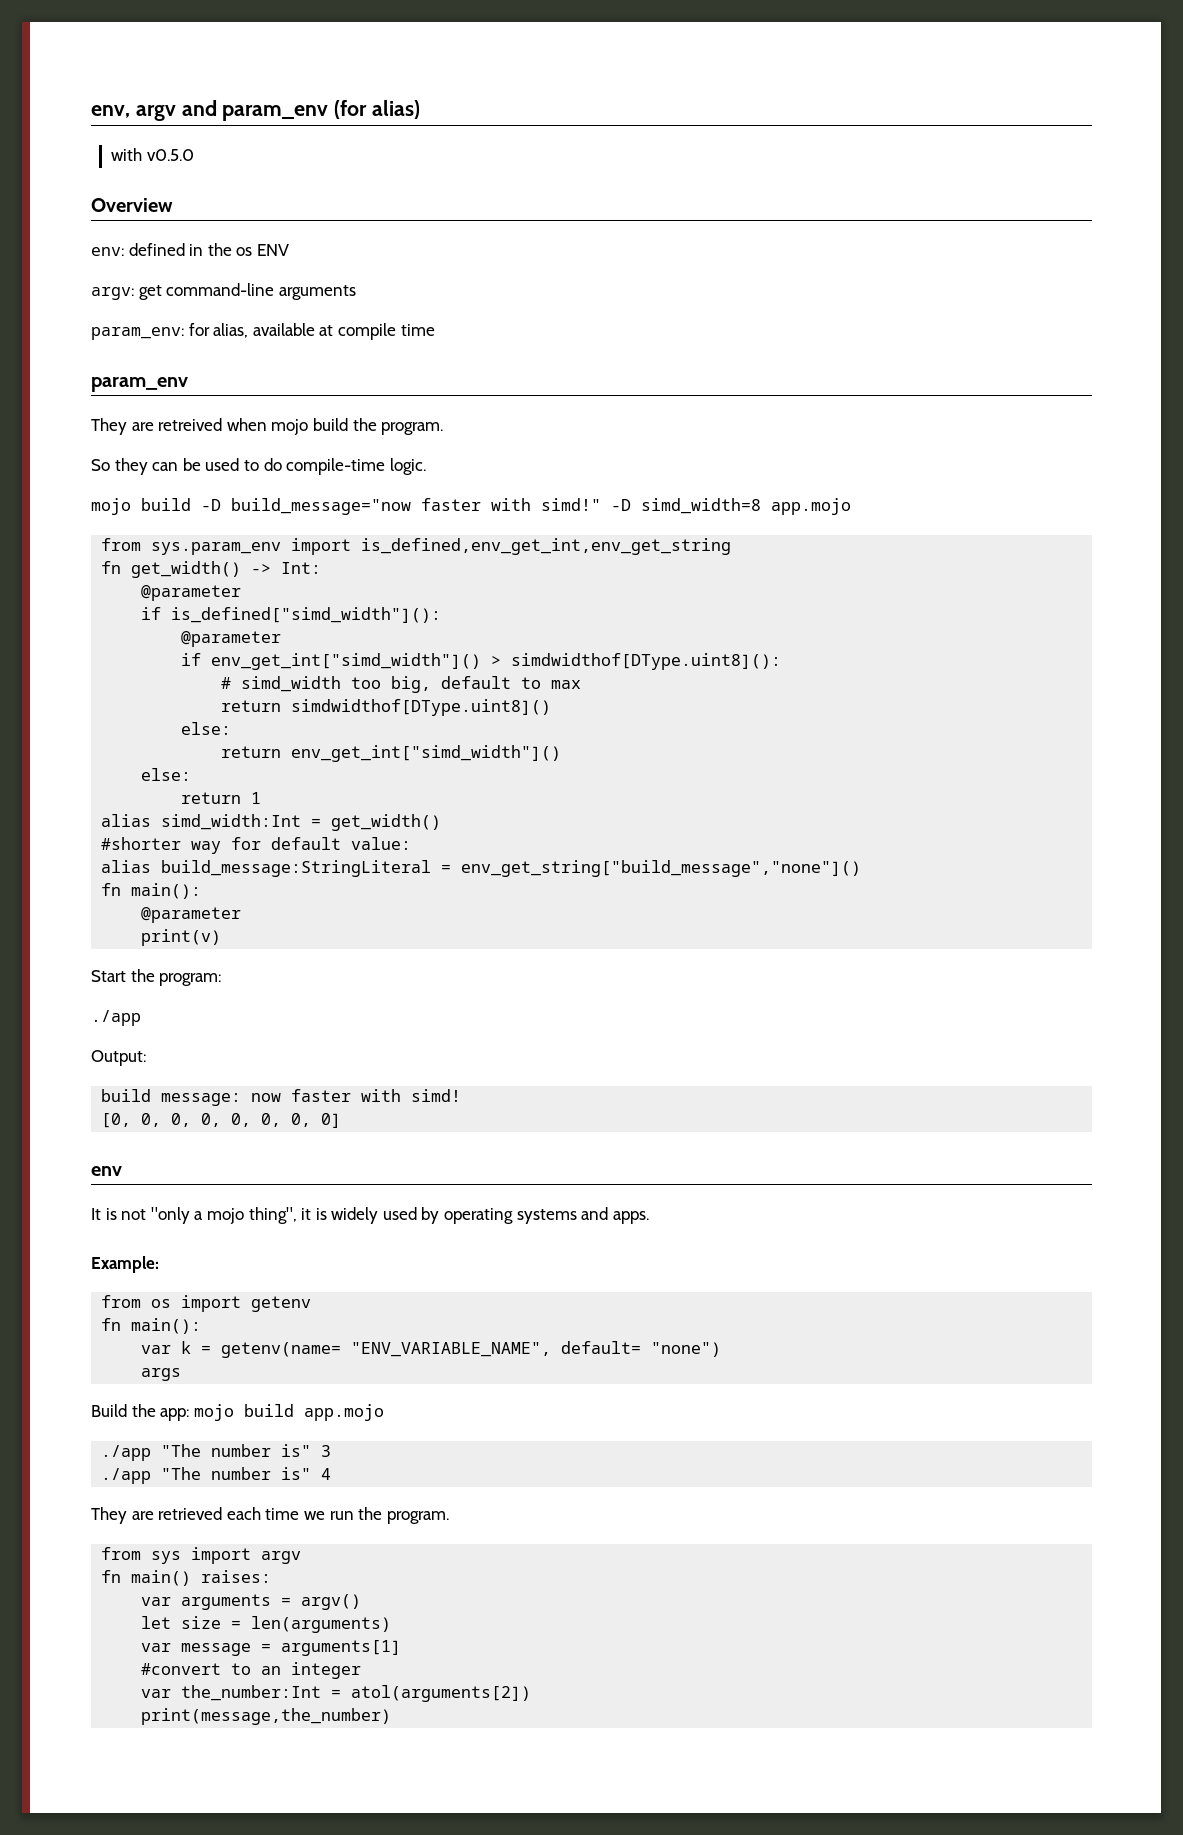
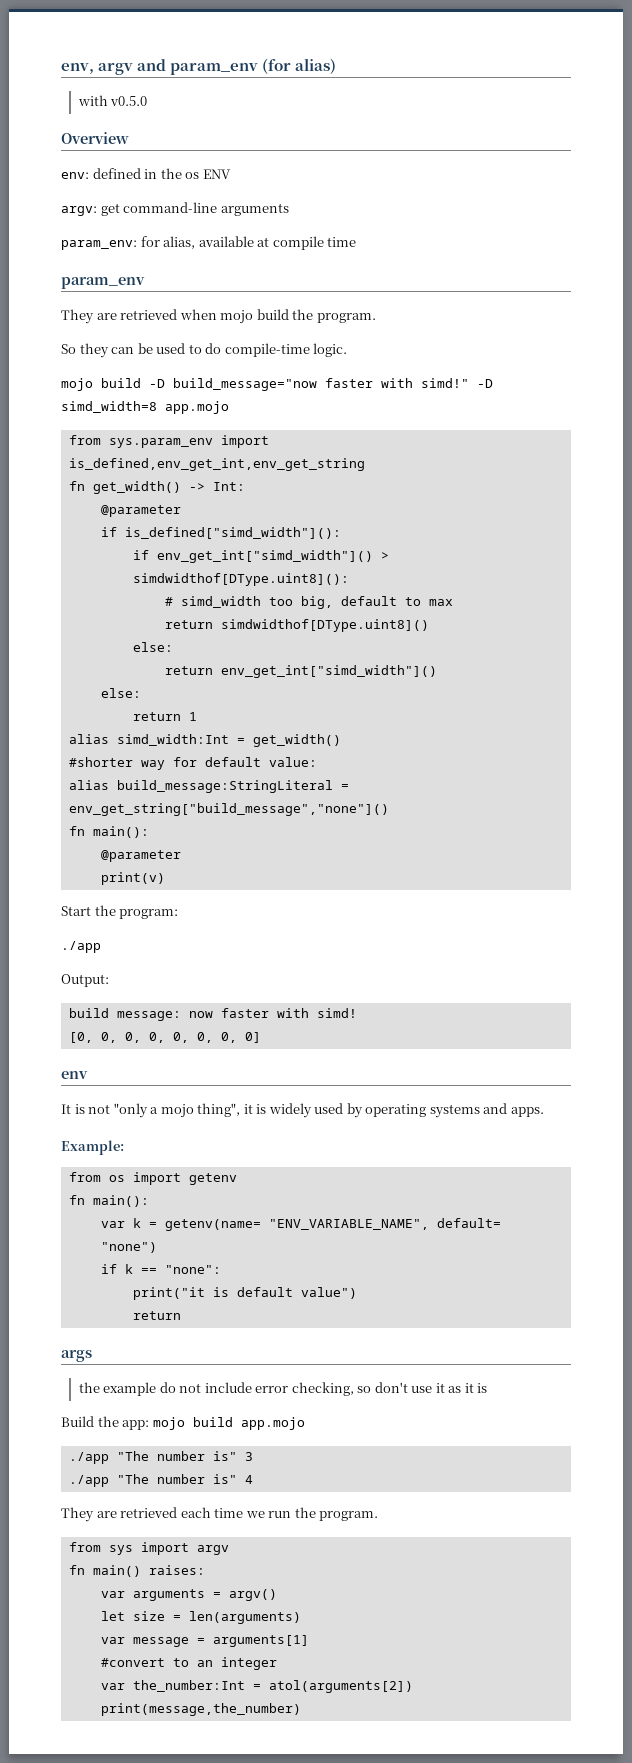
[158,418,223,431] retreived -> [120,309,178,320] retrieved
[181,631,282,647] // @parameter -> (341, 533) none
[141,1368,182,1381] args -> [100,1264,221,1274] [132,1287,357,1300] [132,1311,181,1320] [61,1350,92,1362] [78,1382,488,1396] if k == "none": // print("it is default value") // return // args // the example do not include error checking, so don't use it as it is

